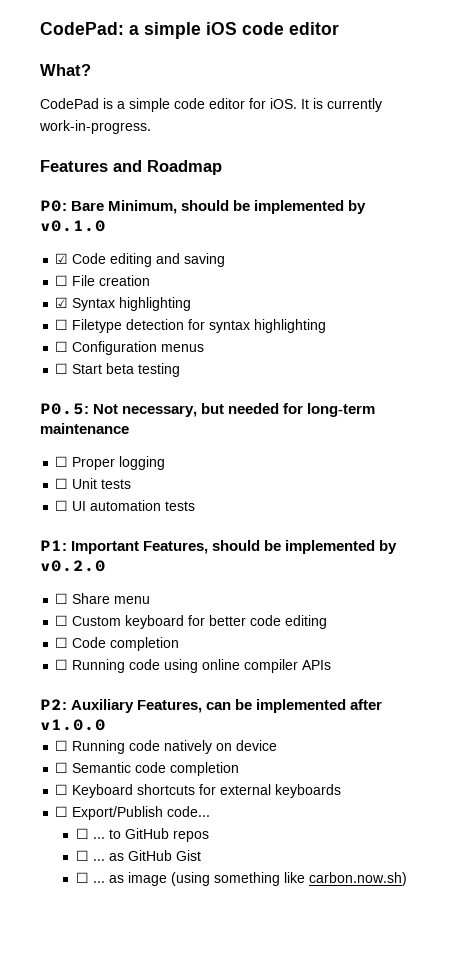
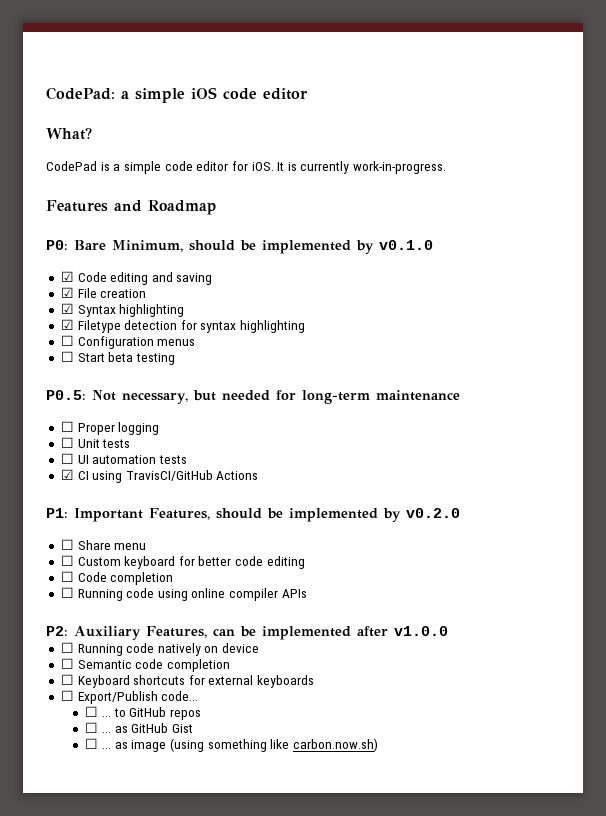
[55,275,69,286] ☐ -> [60,287,74,298] ☑
[55,319,69,330] ☐ -> [60,319,74,330] ☑
(196, 506) none -> [60,469,259,483] // ☑ CI using TravisCI/GitHub Actions

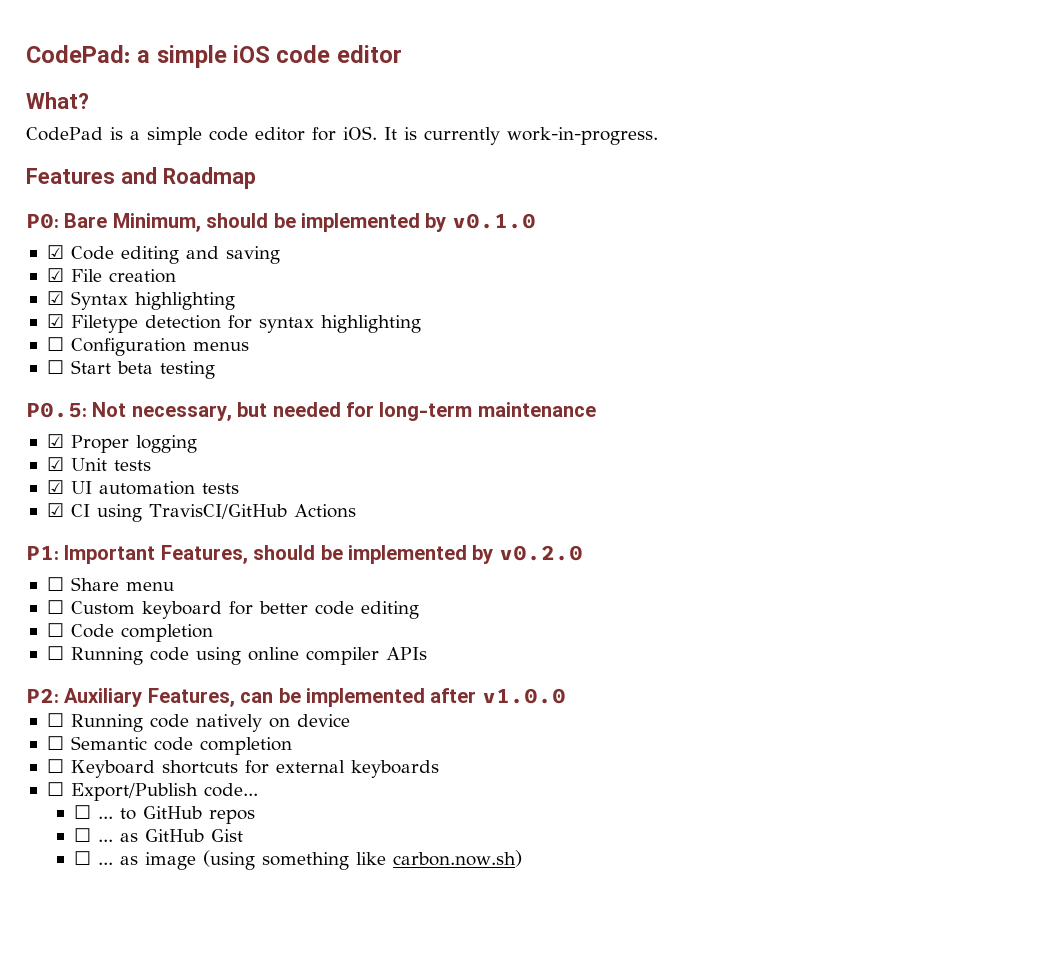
[60,421,74,432] ☐ -> [46,434,64,448] ☑
[60,437,74,448] ☐ -> [46,457,64,471] ☑
[60,453,74,464] ☐ -> [46,480,64,494] ☑

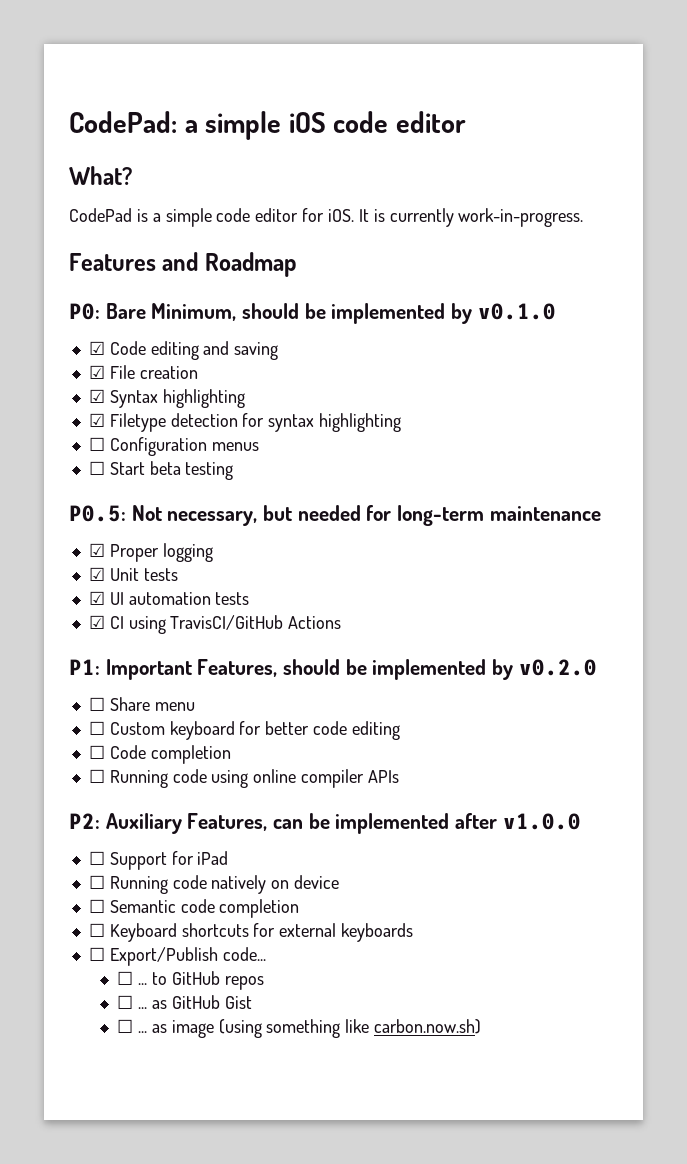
(566, 696) none -> [88,851,229,870] // ☐ Support for iPad

